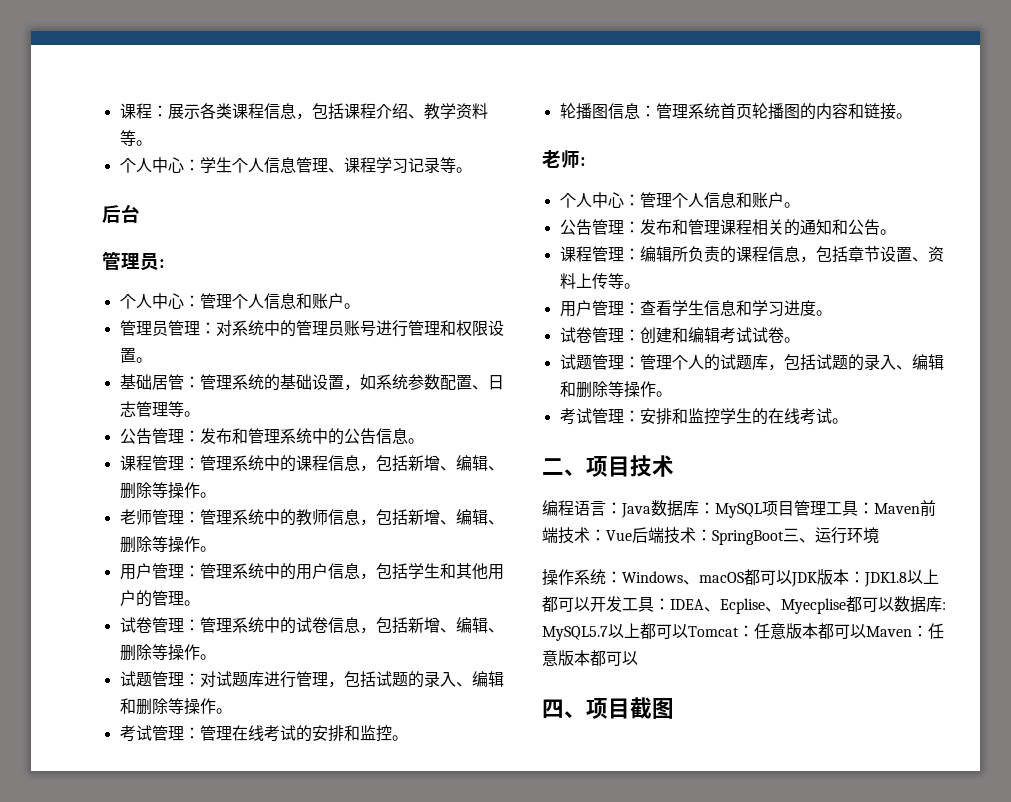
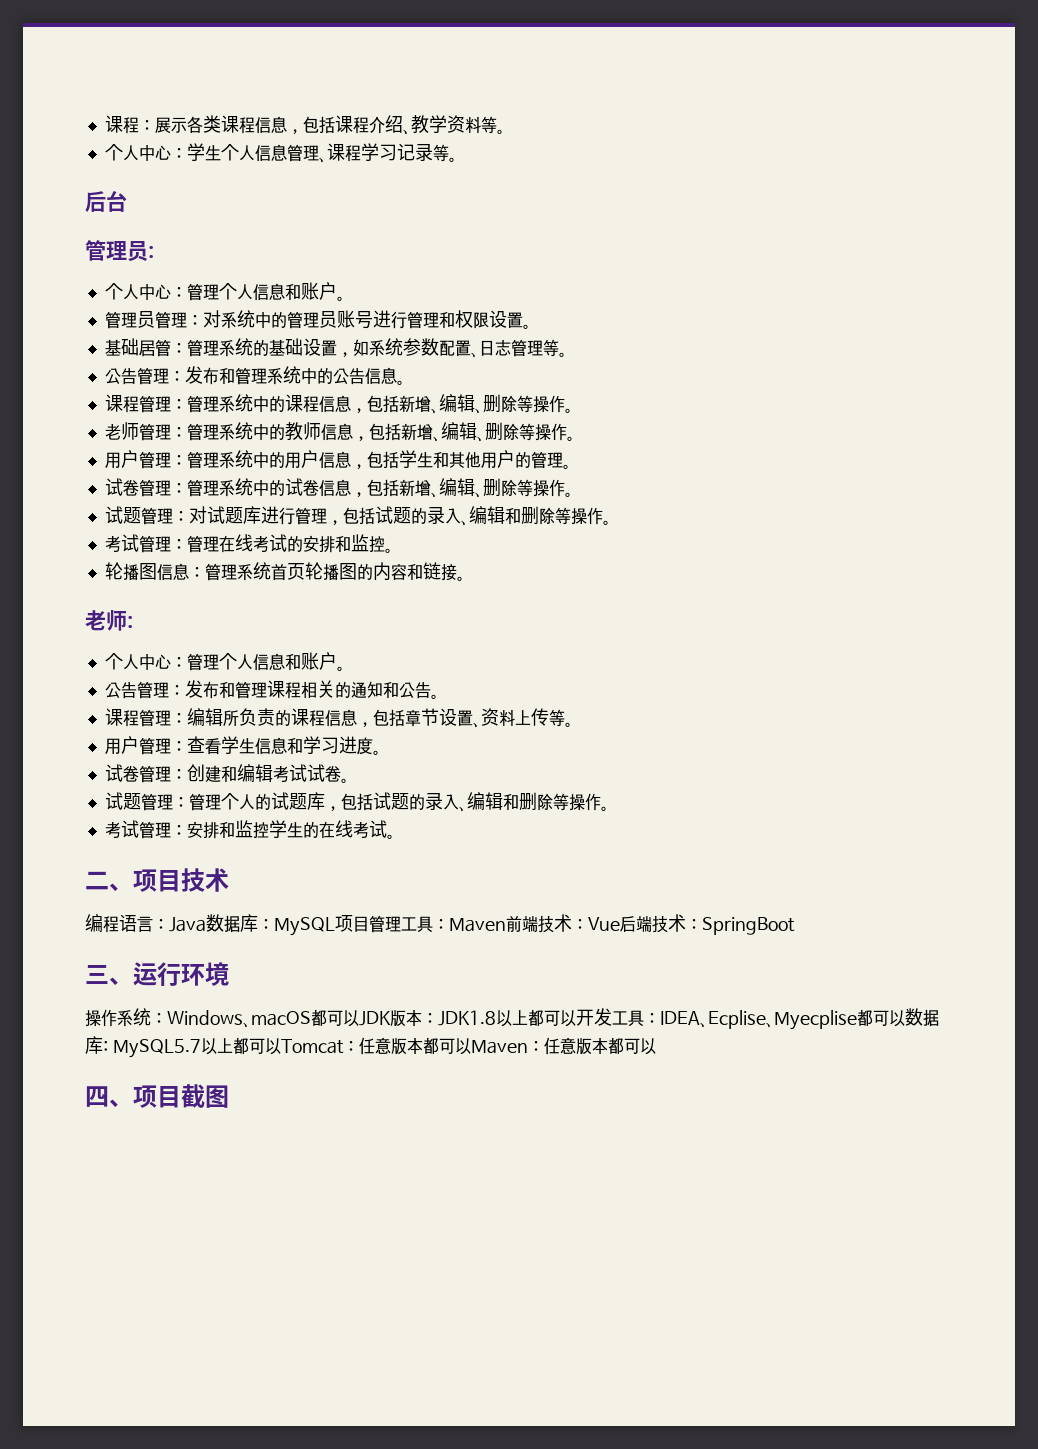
(784, 537) none -> (795, 926) //

